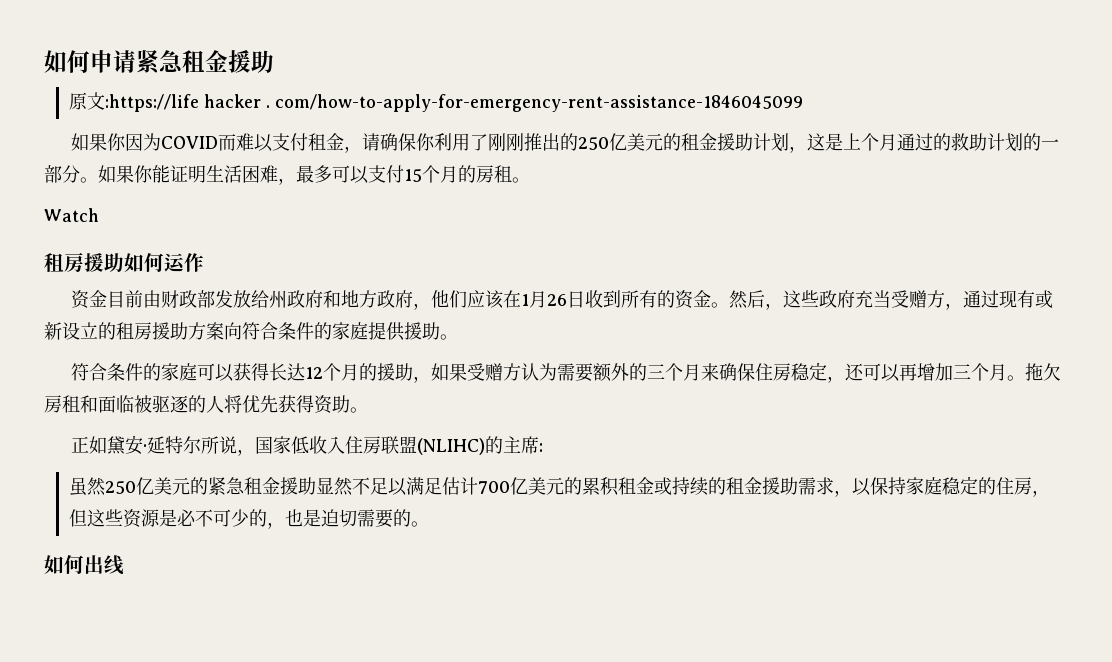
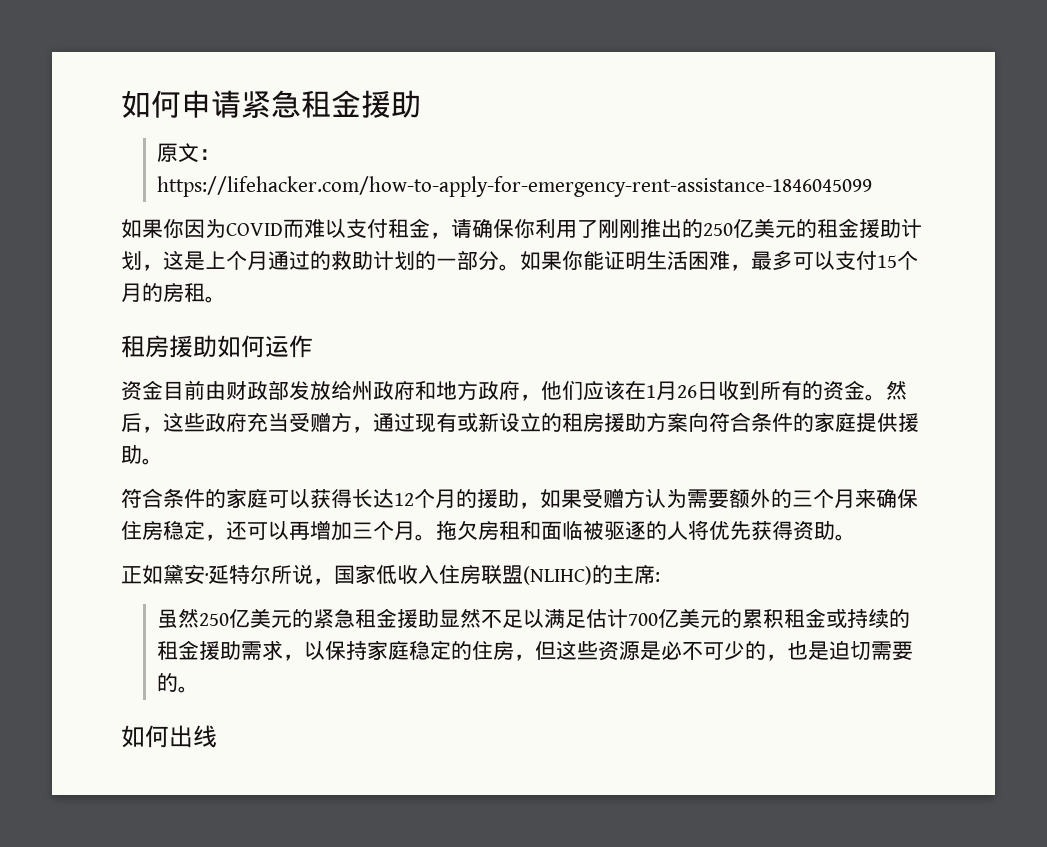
[105,94,804,112] :https://life hacker . com/how-to-apply-for-emergency-rent-assistance-1846045099 -> [199,149,221,160] [157,176,873,197] ：https://lifehacker.com/how-to-apply-for-emergency-rent-assistance-1846045099
[44,208,99,222] // Watch -> (226, 299) none

